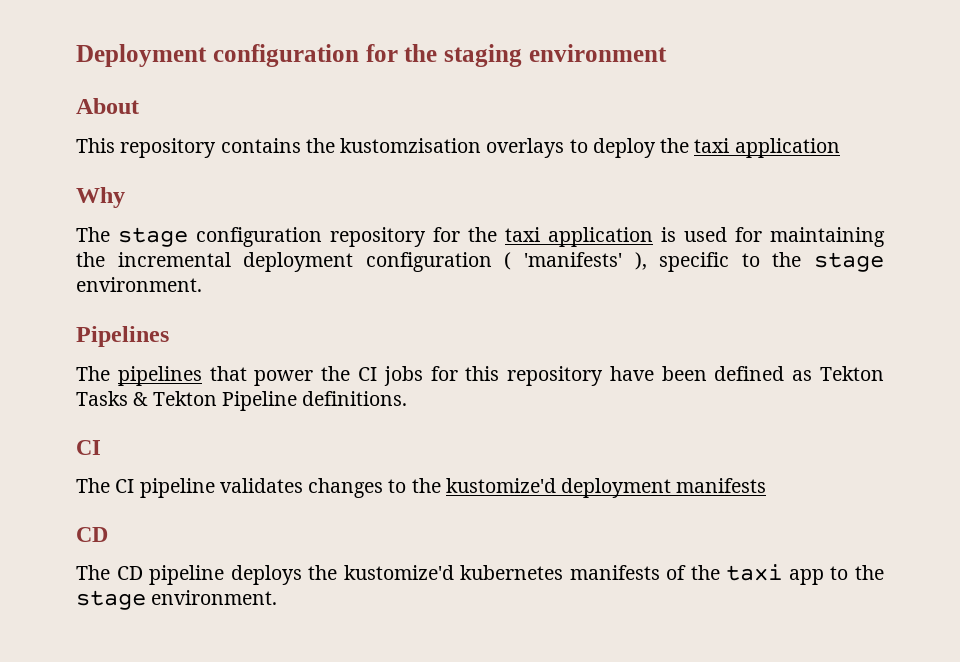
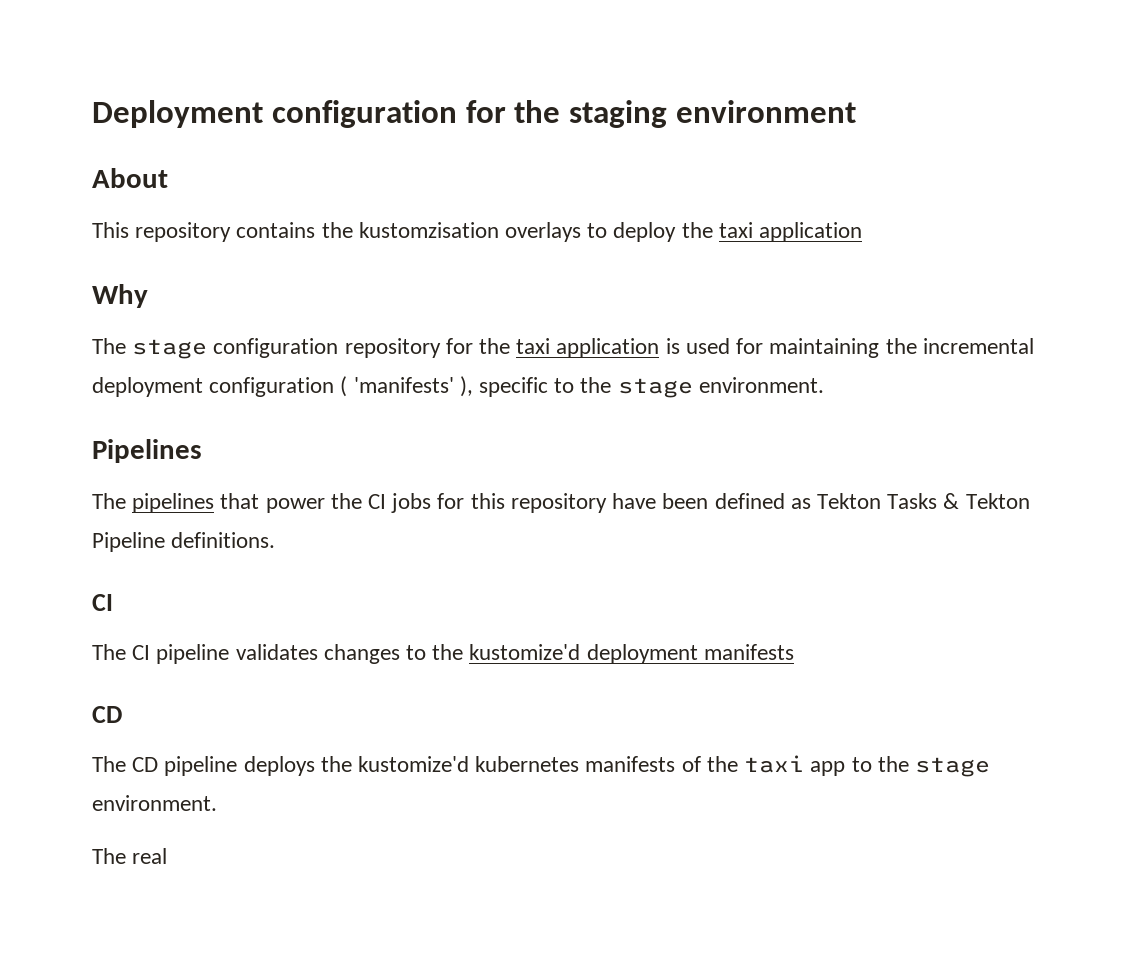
(278, 597) none -> [92,848,168,864] // The real

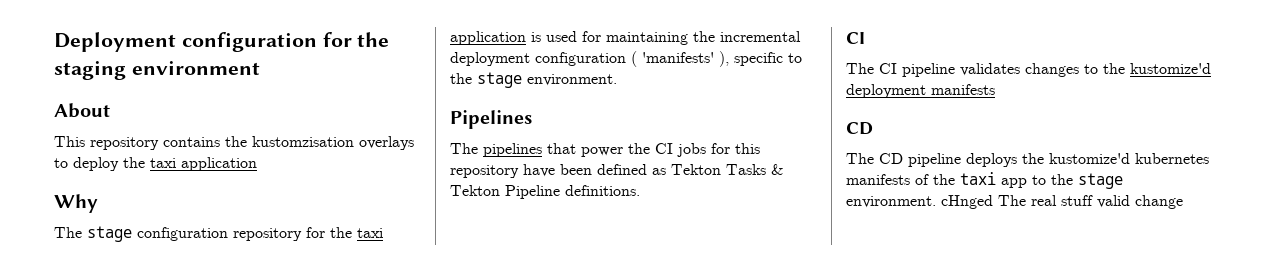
(217, 803) // -> [941,195,993,209] cHnged
(168, 856) none -> [1061,195,1183,209] stuff valid change

